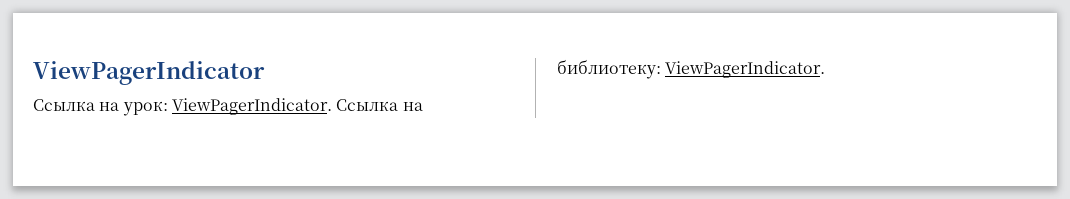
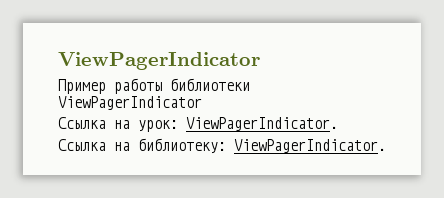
[33,61,265,85] ViewPagerIndicator -> [58,52,260,70] [58,78,250,94] [58,96,202,110] ViewPagerIndicator // Пример работы библиотеки ViewPagerIndicator
(332, 106) none -> (338, 124) //

